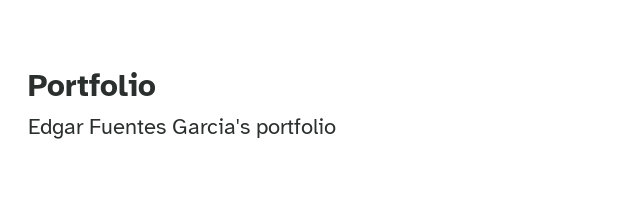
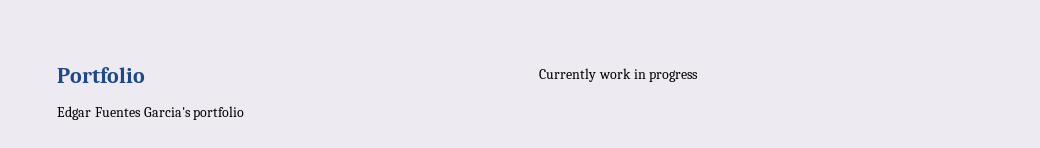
(336, 128) none -> [539,68,699,82] // Currently work in progress

